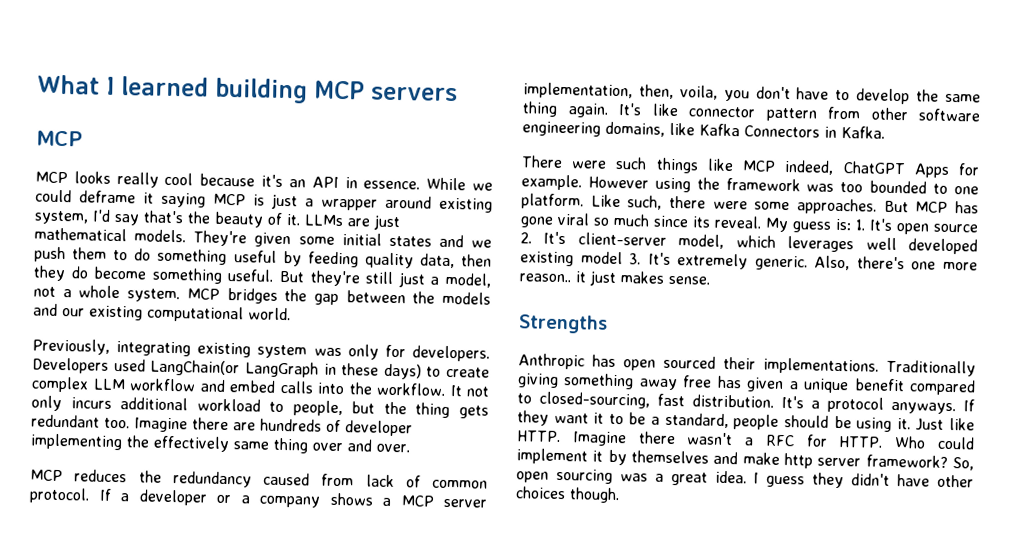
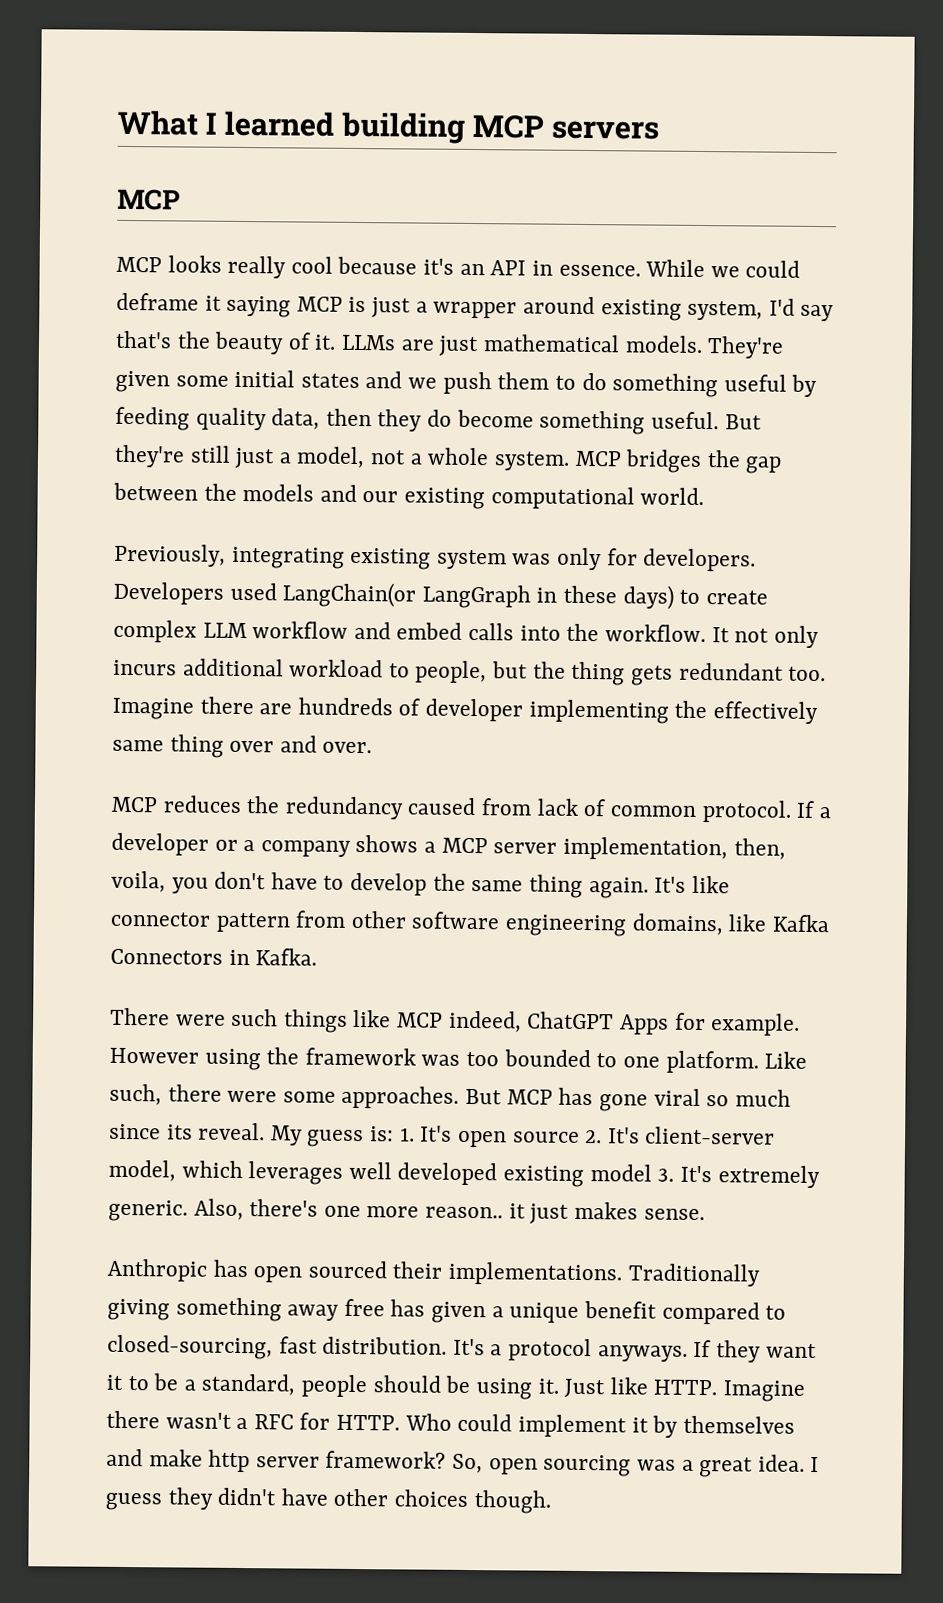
[518,314,608,334] // Strengths -> (705, 1214) none

